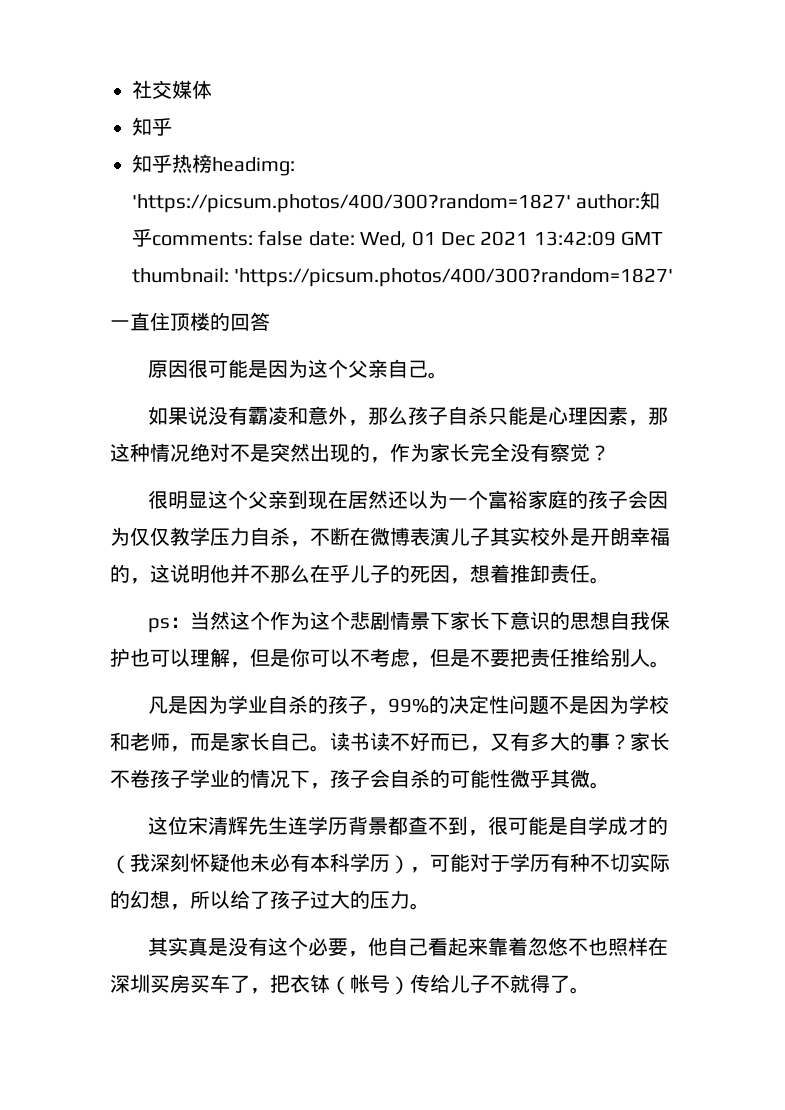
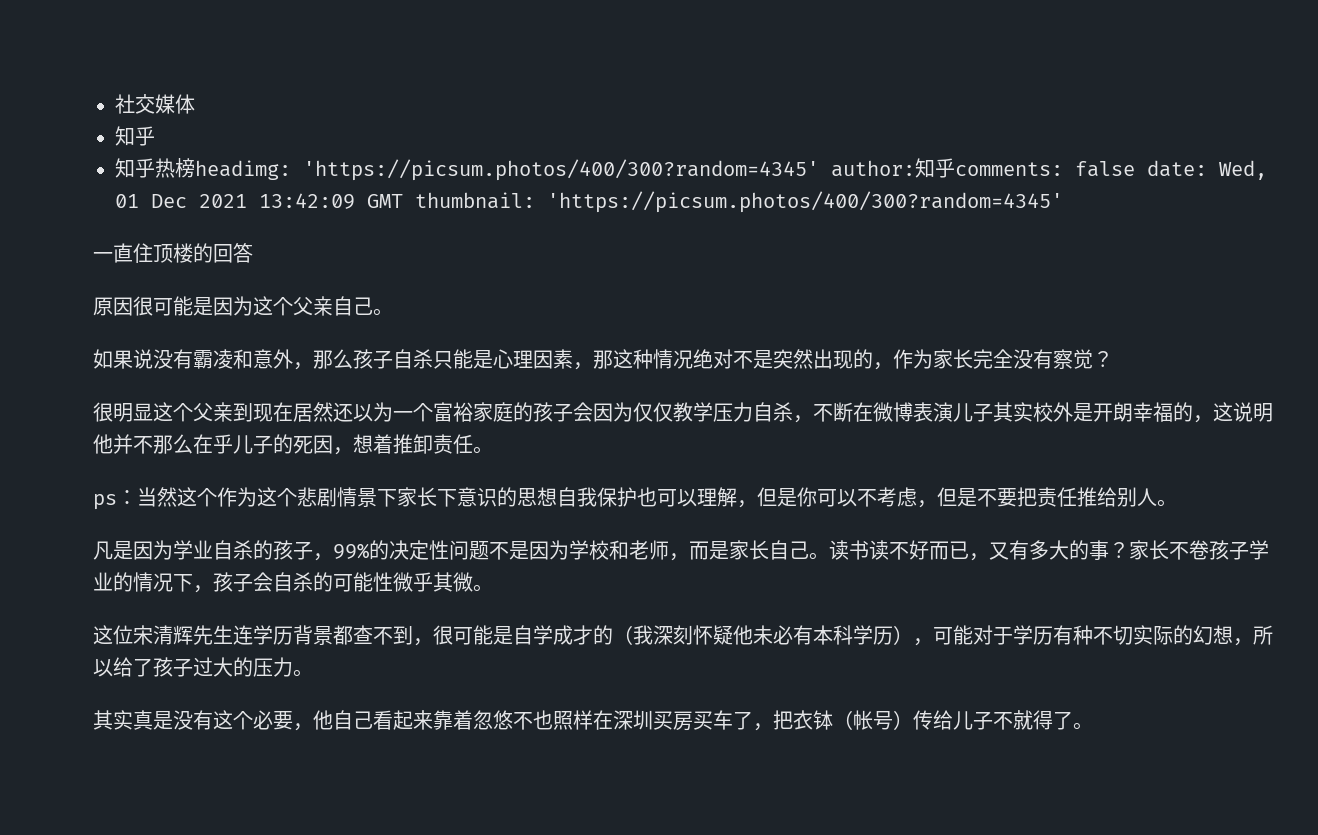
[132,194,571,213] 'https://picsum.photos/400/300?random=1827' -> [303,159,819,181] 'https://picsum.photos/400/300?random=4345'
[234,268,674,287] 'https://picsum.photos/400/300?random=1827' -> [547,191,1063,213] 'https://picsum.photos/400/300?random=4345'

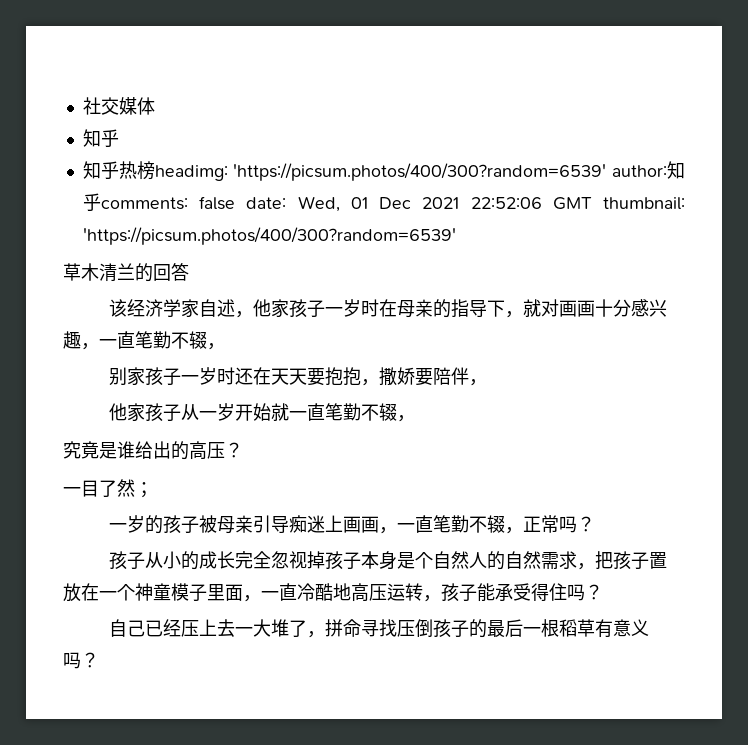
[303,159,819,181] 'https://picsum.photos/400/300?random=4345' -> [233,163,607,181] 'https://picsum.photos/400/300?random=6539'
[259,193,355,209] 13:42:09 -> [470,197,542,209] 22:52:06
[547,191,1063,213] [93,243,253,263] [93,296,393,316] [93,349,1113,370] [93,402,1273,423] [93,434,493,455] [93,487,1177,510] [93,540,1269,561] [93,572,493,593] [93,625,1273,646] [93,657,313,677] [93,710,1093,731] 'https://picsum.photos/400/300?random=4345' // 一直住顶楼的回答 // 原因很可能是因为这个父亲自己。 // 如果说没有霸凌和意外，那么孩子自杀只能是心理因素，那这种情况绝对不是突然出现的，作为家长完全没有察觉？ // 很明显这个父亲到现在居然还以为一个富裕家庭的孩子会因为仅仅教学压力自杀，不断在微博表演儿子其实校外是开朗幸福的，这说明他并不那么在乎儿子的死因，想着推卸责任。 // ps：当然这个作为这个悲剧情景下家长下意识的思想自我保护也可以理解，但是你可以不考虑，但是不要把责任推给别人。 // 凡是因为学业自杀的孩子，99%的决定性问题不是因为学校和老师，而是家长自己。读书读不好而已，又有多大的事？家长不卷孩子学业的情况下，孩子会自杀的可能性微乎其微。 // 这位宋清辉先生连学历背景都查不到，很可能是自学成才的（我深刻怀疑他未必有本科学历），可能对于学历有种不切实际的幻想，所以给了孩子过大的压力。 // 其实真是没有这个必要，他自己看起来靠着忽悠不也照样在深圳买房买车了，把衣钵（帐号）传给儿子不就得了。 -> [82,227,456,245] [63,263,189,282] [109,299,668,318] [63,331,225,350] [109,367,488,386] [109,403,416,422] [63,441,243,460] [63,479,153,498] [109,515,596,534] [109,551,668,570] [63,583,603,602] [109,619,650,638] [63,652,99,669] 'https://picsum.photos/400/300?random=6539' // 草木清兰的回答 // 该经济学家自述，他家孩子一岁时在母亲的指导下，就对画画十分感兴趣，一直笔勤不辍， // 别家孩子一岁时还在天天要抱抱，撒娇要陪伴， // 他家孩子从一岁开始就一直笔勤不辍， // 究竟是谁给出的高压？ // 一目了然； // 一岁的孩子被母亲引导痴迷上画画，一直笔勤不辍，正常吗？ // 孩子从小的成长完全忽视掉孩子本身是个自然人的自然需求，把孩子置放在一个神童模子里面，一直冷酷地高压运转，孩子能承受得住吗？ // 自己已经压上去一大堆了，拼命寻找压倒孩子的最后一根稻草有意义吗？

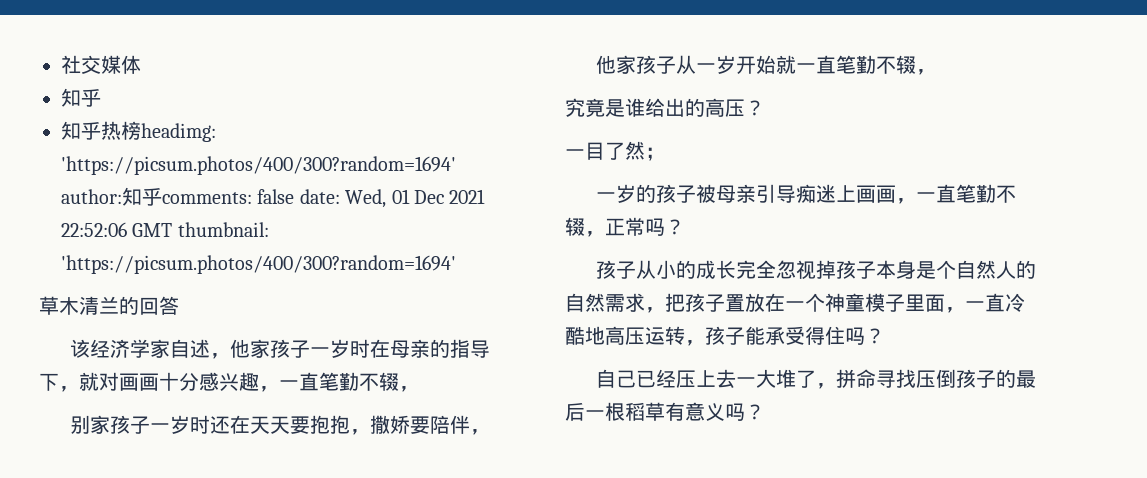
[233,163,607,181] 'https://picsum.photos/400/300?random=6539' -> [61,156,456,175] 'https://picsum.photos/400/300?random=1694'
[82,227,456,245] 'https://picsum.photos/400/300?random=6539' -> [61,255,456,274] 'https://picsum.photos/400/300?random=1694'

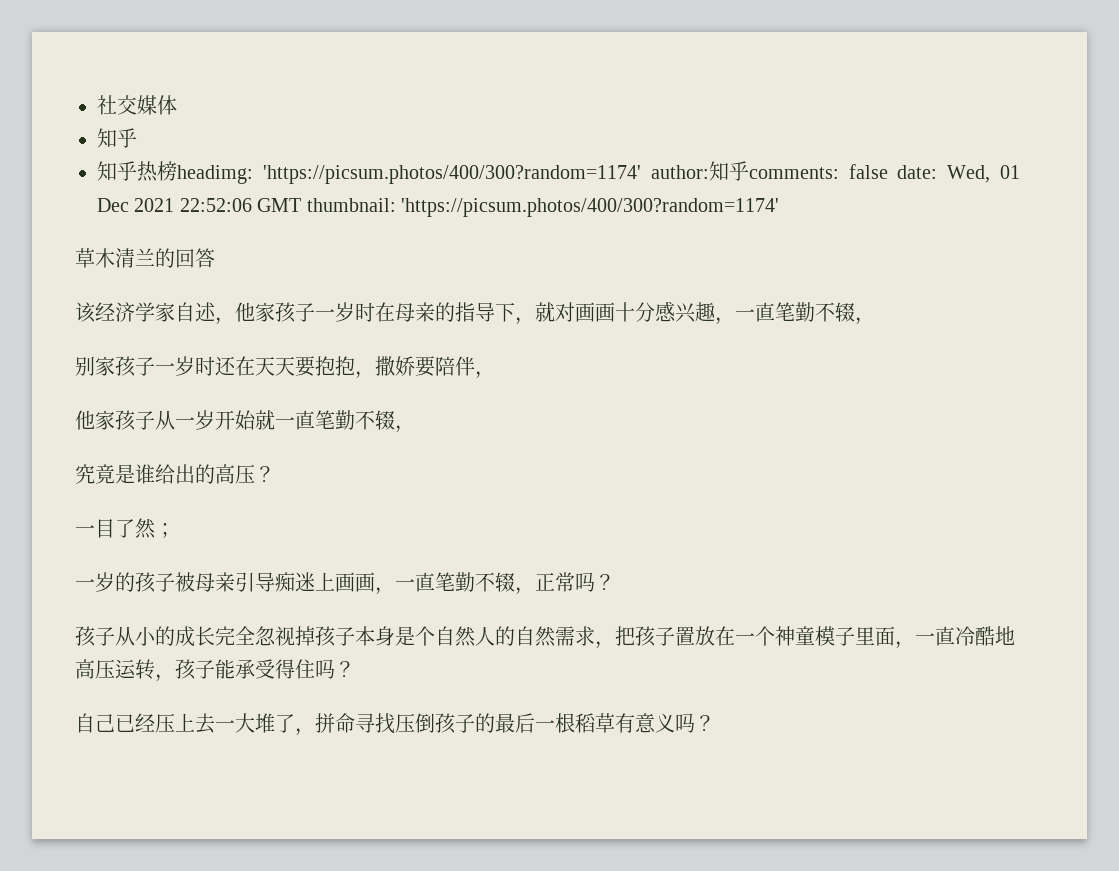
[61,156,456,175] 'https://picsum.photos/400/300?random=1694' -> [262,165,641,184] 'https://picsum.photos/400/300?random=1174'
[61,255,456,274] 'https://picsum.photos/400/300?random=1694' -> [401,198,779,217] 'https://picsum.photos/400/300?random=1174'

